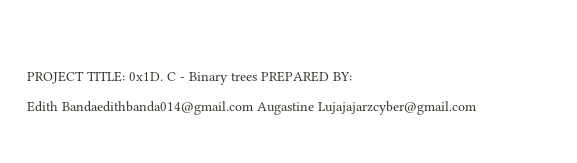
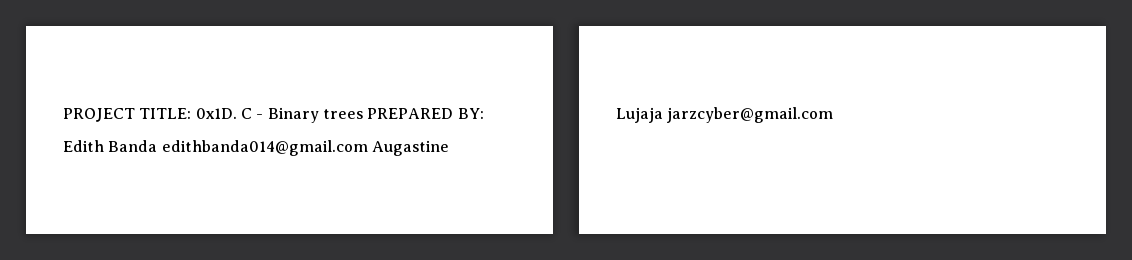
[62,101,476,115] Bandaedithbanda014@gmail.com Augastine Lujajajarzcyber@gmail.com -> [108,140,449,156] [616,107,834,123] Banda edithbanda014@gmail.com Augastine Lujaja jarzcyber@gmail.com

